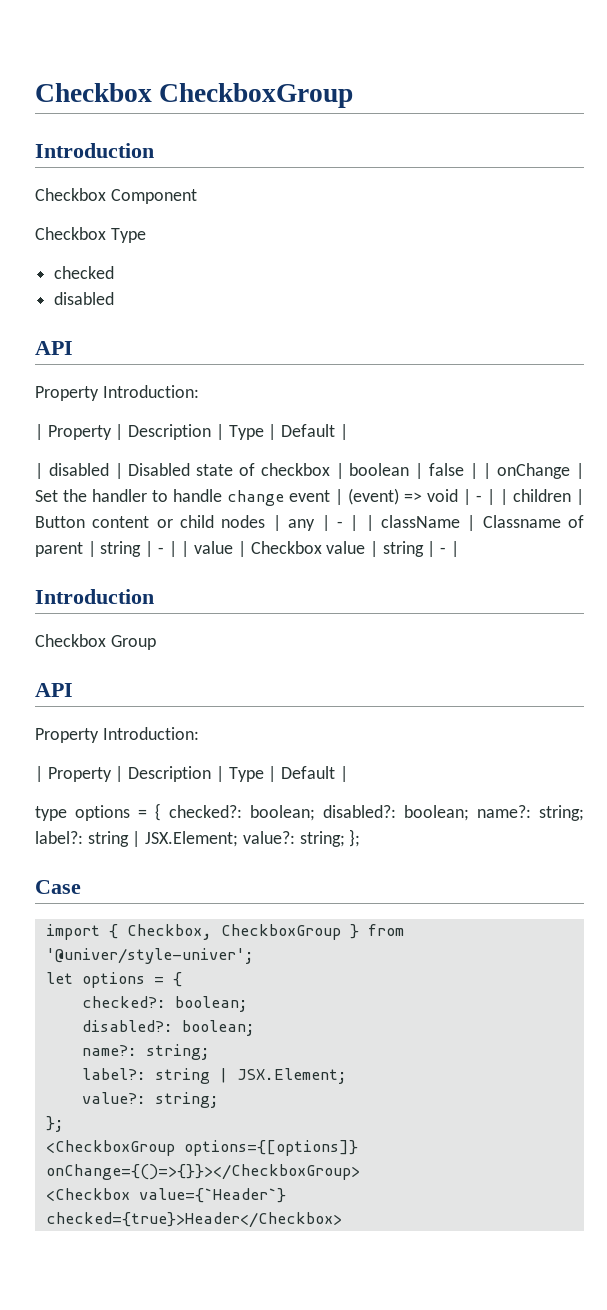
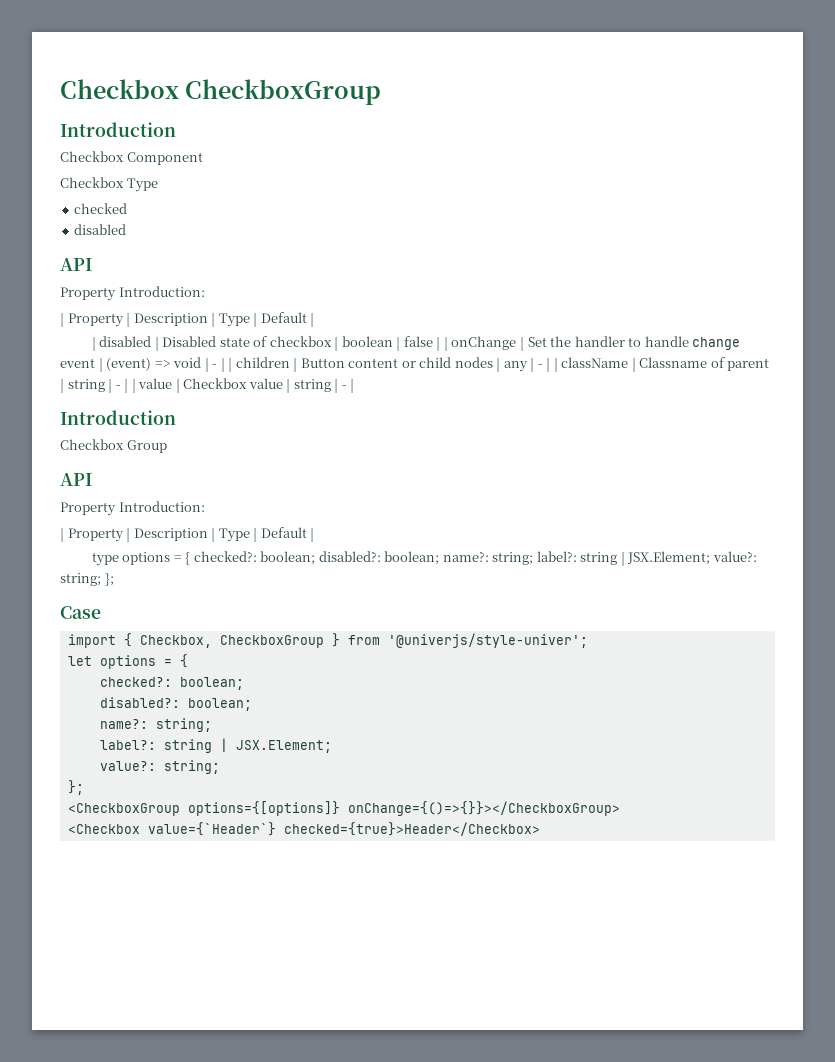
[45,948,254,964] '@univer/style-univer'; -> [387,633,588,648] '@univerjs/style-univer';

